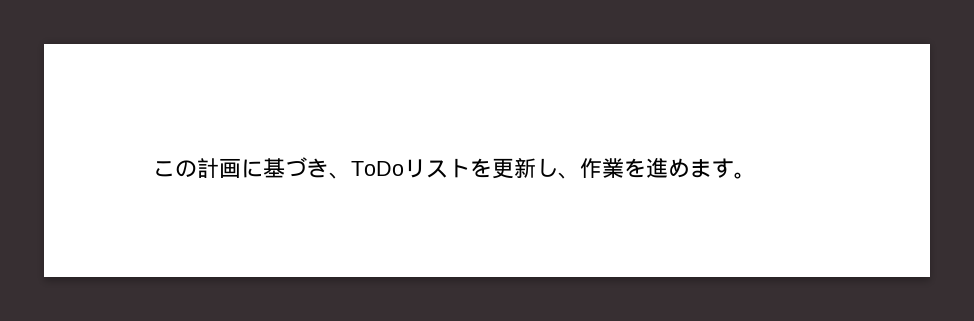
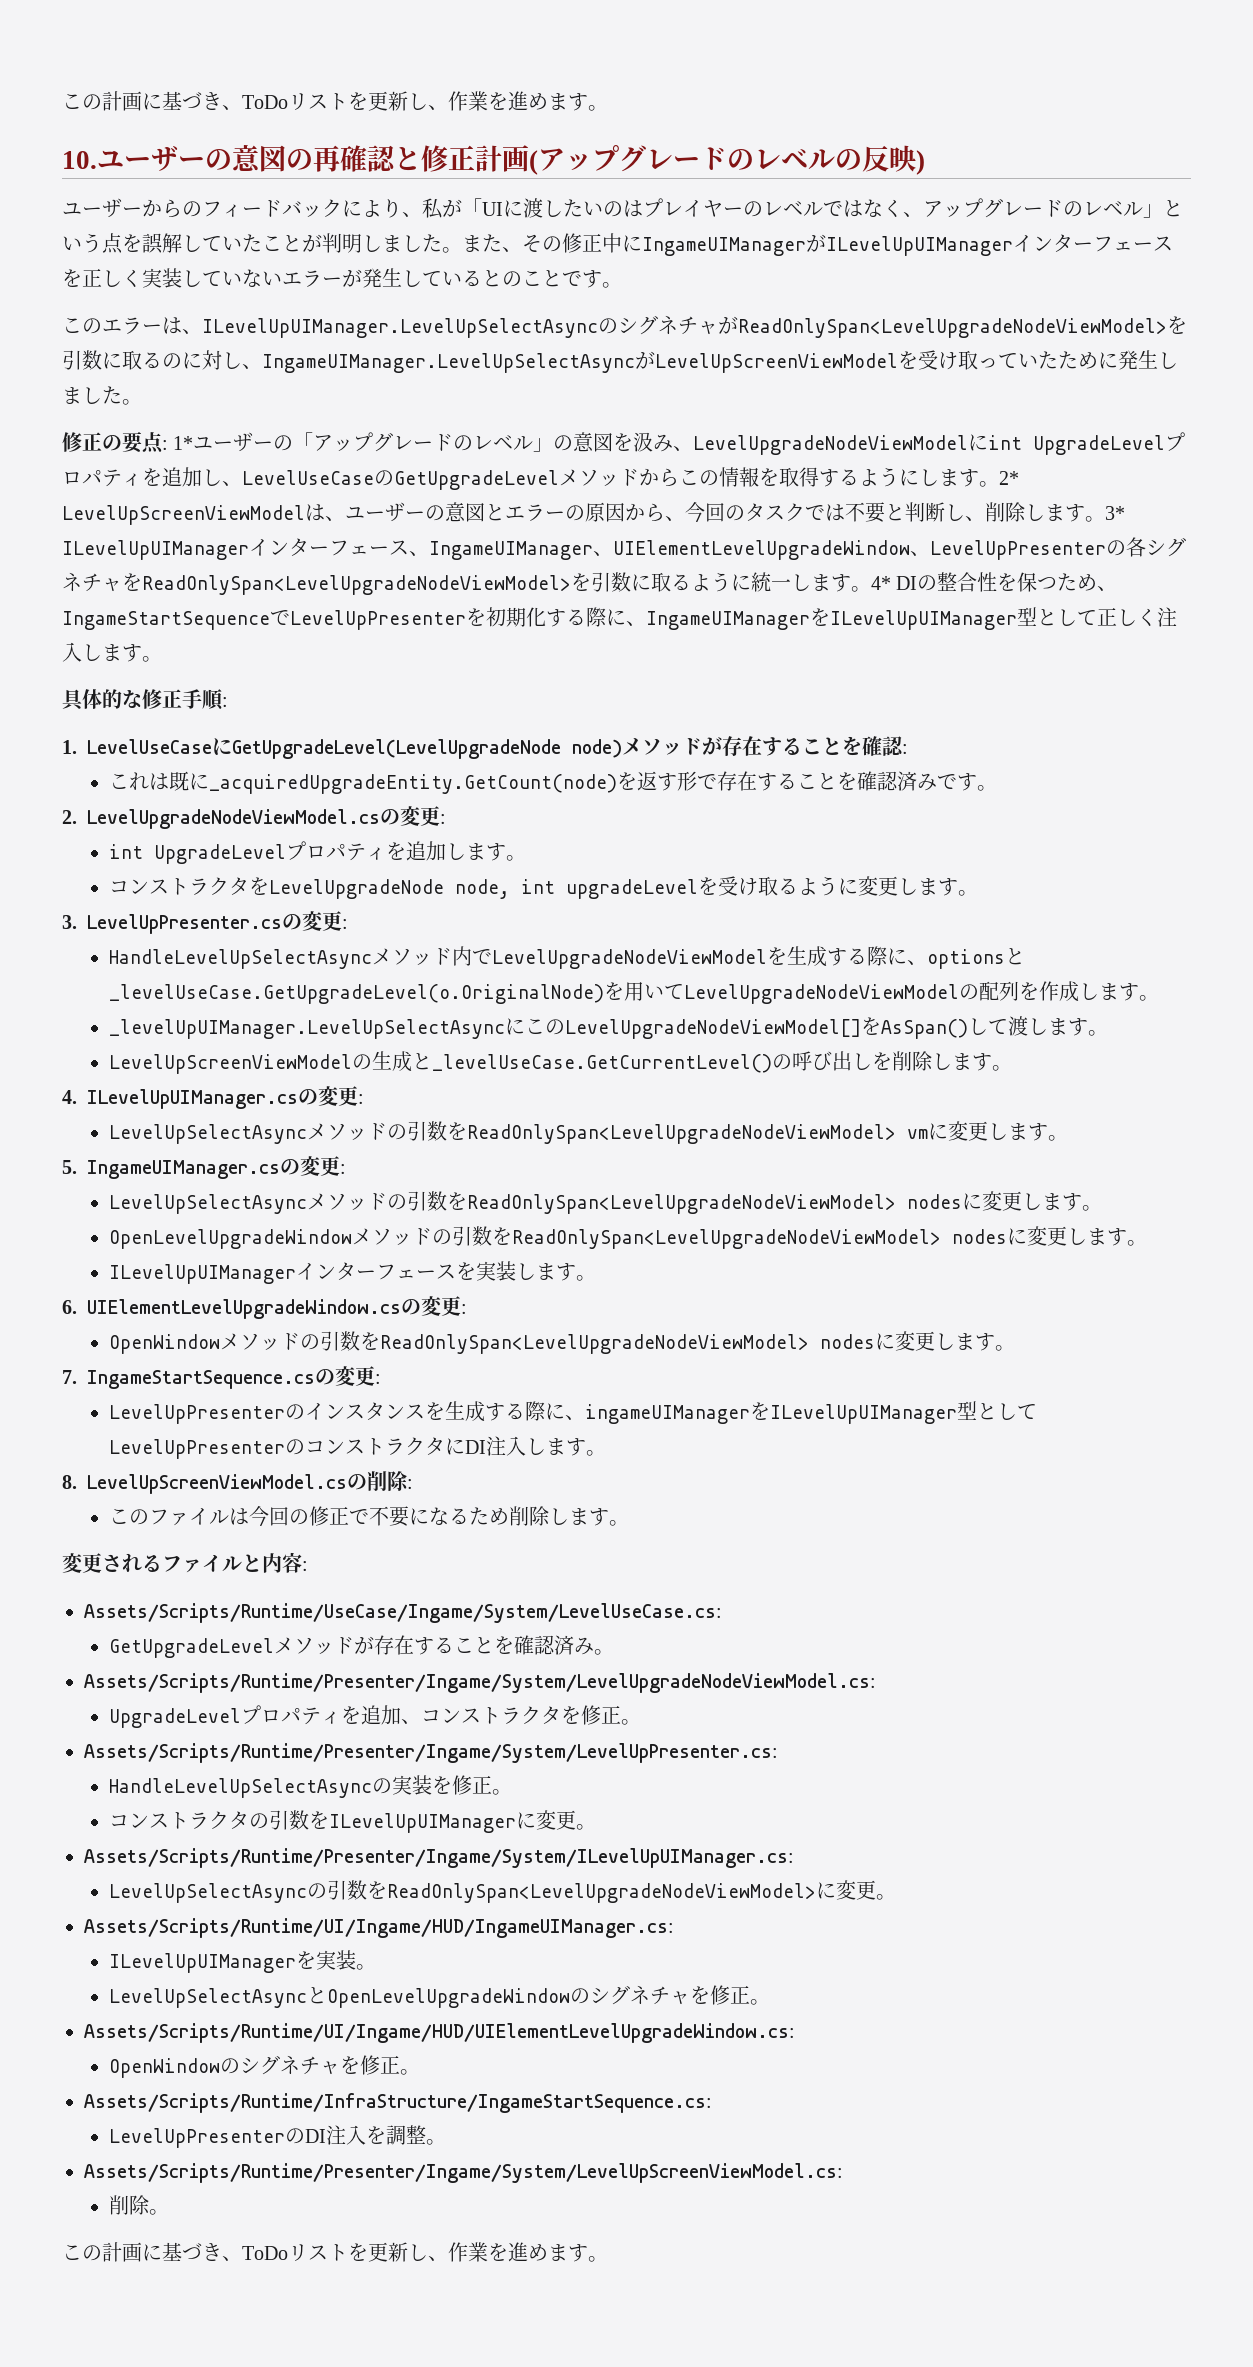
(756, 175) none -> [62,144,925,175] [62,198,1183,219] [62,233,1173,256] [62,268,622,288] [62,315,1187,338] [62,350,1178,373] [62,386,142,405] [62,432,1186,455] [62,467,1019,490] [62,502,1125,525] [62,537,1186,560] [62,572,1118,595] [62,607,1177,630] [62,642,162,662] [62,689,228,711] [62,736,908,759] [108,771,997,794] [62,806,446,829] [108,841,526,864] [108,876,978,899] [62,911,348,934] [108,946,1025,969] [108,981,1159,1004] [108,1016,1108,1039] [108,1051,1012,1074] [62,1086,364,1109] [108,1121,1068,1144] [62,1156,346,1179] [108,1191,1102,1214] [108,1226,1147,1249] [108,1261,596,1284] [62,1296,467,1319] [108,1331,1015,1354] [62,1366,381,1389] [108,1401,1037,1424] [108,1436,606,1459] [62,1471,413,1494] [108,1506,629,1527] [62,1552,308,1573] [84,1603,722,1623] [108,1635,614,1658] [84,1673,876,1693] [108,1705,641,1728] [84,1743,778,1763] [108,1775,512,1798] [108,1810,596,1833] [84,1848,794,1868] [108,1880,896,1903] [84,1918,674,1938] [108,1950,376,1973] [108,1985,770,2008] [84,2023,795,2043] [108,2055,420,2078] [84,2093,712,2113] [108,2125,446,2148] [84,2163,843,2183] [108,2195,169,2215] [62,2242,608,2262] // 10.ユーザーの意図の再確認と修正計画(アップグレードのレベルの反映) // ユーザーからのフィードバックにより、私が「UIに渡したいのはプレイヤーのレベルではなく、アップグレードのレベル」という点を誤解していたことが判明しました。また、その修正中にIngameUIManagerがILevelUpUIManagerインターフェースを正しく実装していないエラーが発生しているとのことです。 // このエラーは、ILevelUpUIManager.LevelUpSelectAsyncのシグネチャがReadOnlySpan<LevelUpgradeNodeViewModel>を引数に取るのに対し、IngameUIManager.LevelUpSelectAsyncがLevelUpScreenViewModelを受け取っていたために発生しました。 // 修正の要点: 1*ユーザーの「アップグレードのレベル」の意図を汲み、LevelUpgradeNodeViewModelにint UpgradeLevelプロパティを追加し、LevelUseCaseのGetUpgradeLevelメソッドからこの情報を取得するようにします。2* LevelUpScreenViewModelは、ユーザーの意図とエラーの原因から、今回のタスクでは不要と判断し、削除します。3* ILevelUpUIManagerインターフェース、IngameUIManager、UIElementLevelUpgradeWindow、LevelUpPresenterの各シグネチャをReadOnlySpan<LevelUpgradeNodeViewModel>を引数に取るように統一します。4* DIの整合性を保つため、IngameStartSequenceでLevelUpPresenterを初期化する際に、IngameUIManagerをILevelUpUIManager型として正しく注入します。 // 具体的な修正手順: // 1. LevelUseCaseにGetUpgradeLevel(LevelUpgradeNode node)メソッドが存在することを確認: // これは既に_acquiredUpgradeEntity.GetCount(node)を返す形で存在することを確認済みです。 // 2. LevelUpgradeNodeViewModel.csの変更: // int UpgradeLevelプロパティを追加します。 // コンストラクタをLevelUpgradeNode node, int upgradeLevelを受け取るように変更します。 // 3. LevelUpPresenter.csの変更: // HandleLevelUpSelectAsyncメソッド内でLevelUpgradeNodeViewModelを生成する際に、optionsと_levelUseCase.GetUpgradeLevel(o.OriginalNode)を用いてLevelUpgradeNodeViewModelの配列を作成します。 // _levelUpUIManager.LevelUpSelectAsyncにこのLevelUpgradeNodeViewModel[]をAsSpan()して渡します。 // LevelUpScreenViewModelの生成と_levelUseCase.GetCurrentLevel()の呼び出しを削除します。 // 4. ILevelUpUIManager.csの変更: // LevelUpSelectAsyncメソッドの引数をReadOnlySpan<LevelUpgradeNodeViewModel> vmに変更します。 // 5. IngameUIManager.csの変更: // LevelUpSelectAsyncメソッドの引数をReadOnlySpan<LevelUpgradeNodeViewModel> nodesに変更します。 // OpenLevelUpgradeWindowメソッドの引数をReadOnlySpan<LevelUpgradeNodeViewModel> nodesに変更します。 // ILevelUpUIManagerインターフェースを実装します。 // 6. UIElementLevelUpgradeWindow.csの変更: // OpenWindowメソッドの引数をReadOnlySpan<LevelUpgradeNodeViewModel> nodesに変更します。 // 7. IngameStartSequence.csの変更: // LevelUpPresenterのインスタンスを生成する際に、ingameUIManagerをILevelUpUIManager型としてLevelUpPresenterのコンストラクタにDI注入します。 // 8. LevelUpScreenViewModel.csの削除: // このファイルは今回の修正で不要になるため削除します。 // 変更されるファイルと内容: // Assets/Scripts/Runtime/UseCase/Ingame/System/LevelUseCase.cs: // GetUpgradeLevelメソッドが存在することを確認済み。 // Assets/Scripts/Runtime/Presenter/Ingame/System/LevelUpgradeNodeViewModel.cs: // UpgradeLevelプロパティを追加、コンストラクタを修正。 // Assets/Scripts/Runtime/Presenter/Ingame/System/LevelUpPresenter.cs: // HandleLevelUpSelectAsyncの実装を修正。 // コンストラクタの引数をILevelUpUIManagerに変更。 // Assets/Scripts/Runtime/Presenter/Ingame/System/ILevelUpUIManager.cs: // LevelUpSelectAsyncの引数をReadOnlySpan<LevelUpgradeNodeViewModel>に変更。 // Assets/Scripts/Runtime/UI/Ingame/HUD/IngameUIManager.cs: // ILevelUpUIManagerを実装。 // LevelUpSelectAsyncとOpenLevelUpgradeWindowのシグネチャを修正。 // Assets/Scripts/Runtime/UI/Ingame/HUD/UIElementLevelUpgradeWindow.cs: // OpenWindowのシグネチャを修正。 // Assets/Scripts/Runtime/InfraStructure/IngameStartSequence.cs: // LevelUpPresenterのDI注入を調整。 // Assets/Scripts/Runtime/Presenter/Ingame/System/LevelUpScreenViewModel.cs: // 削除。 // この計画に基づき、ToDoリストを更新し、作業を進めます。

